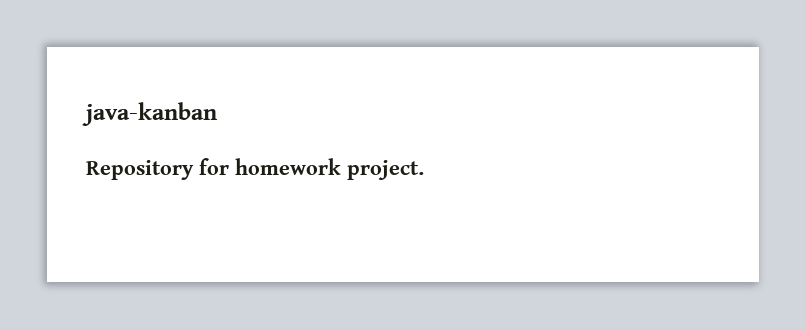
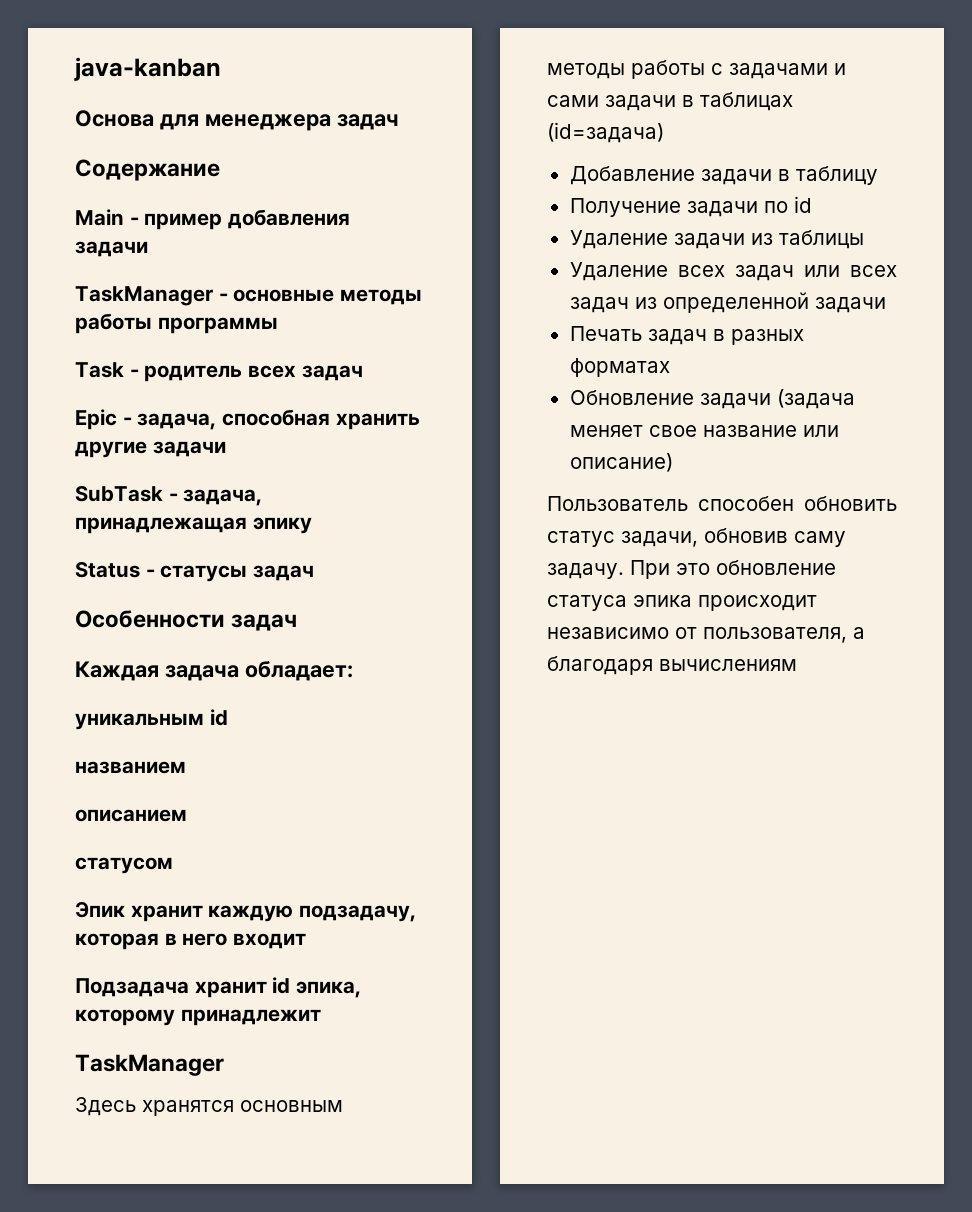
[86,158,424,180] Repository for homework project. -> [75,110,399,131] [75,159,220,181] [75,209,351,230] [75,241,148,257] [75,286,423,306] [75,313,278,334] [75,362,363,382] [75,409,420,430] [75,441,226,458] [75,485,263,506] [75,517,312,534] [75,561,315,582] [75,610,298,631] [75,661,353,681] [75,709,228,730] [75,761,186,774] [75,809,187,822] [75,857,173,874] [75,901,417,922] [75,933,307,950] [75,977,362,998] [75,1009,321,1026] [75,1054,224,1076] [75,1097,343,1116] [547,60,846,79] [547,92,793,111] [547,122,664,143] [569,166,878,185] [569,196,812,217] [569,230,864,249] [569,262,897,281] [569,292,886,313] [569,326,804,345] [569,358,670,377] [569,389,855,409] [569,425,839,437] [569,453,673,472] [547,496,897,511] [547,528,846,547] [547,560,836,579] [547,595,817,611] [547,627,865,643] [547,656,797,675] Основа для менеджера задач // Содержание // Main - пример добавления задачи // TaskManager - основные методы работы программы // Task - родитель всех задач // Epic - задача, способная хранить другие задачи // SubTask - задача, принадлежащая эпику // Status - статусы задач // Особенности задач // Каждая задача обладает: // уникальным id // названием // описанием // статусом // Эпик хранит каждую подзадачу, которая в него входит // Подзадача хранит id эпика, которому принадлежит // TaskManager // Здесь хранятся основным методы работы с задачами и сами задачи в таблицах (id=задача) // Добавление задачи в таблицу // Получение задачи по id // Удаление задачи из таблицы // Удаление всех задач или всех задач из определенной задачи // Печать задач в разных форматах // Обновление задачи (задача меняет свое название или описание) // Пользователь способен обновить статус задачи, обновив саму задачу. При это обновление статуса эпика происходит независимо от пользователя, а благодаря вычислениям

